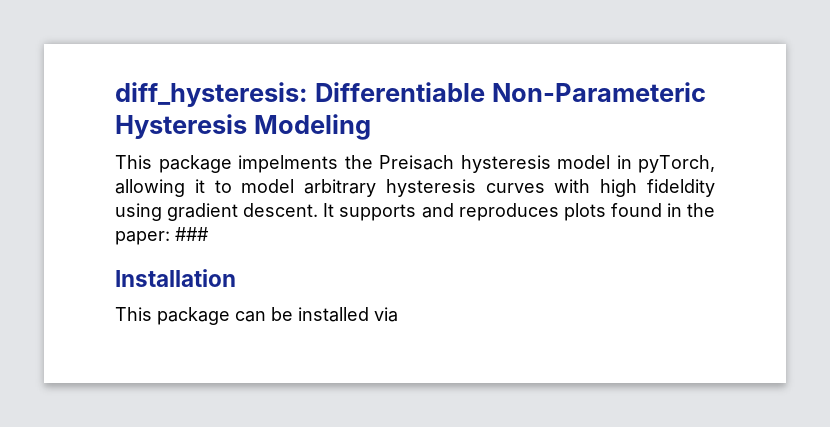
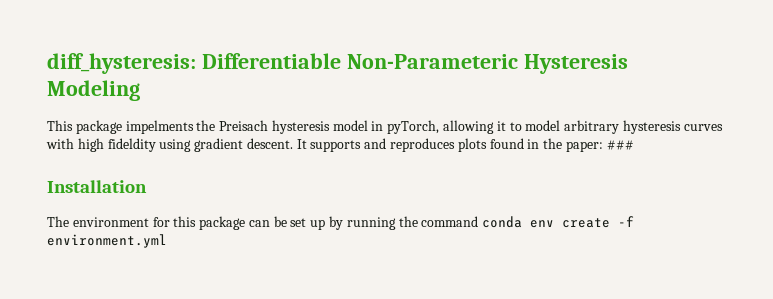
[115,307,398,325] This package can be installed via -> [47,216,635,230] [47,234,167,248] The environment for this package can be set up by running the command conda env create -f environment.yml

